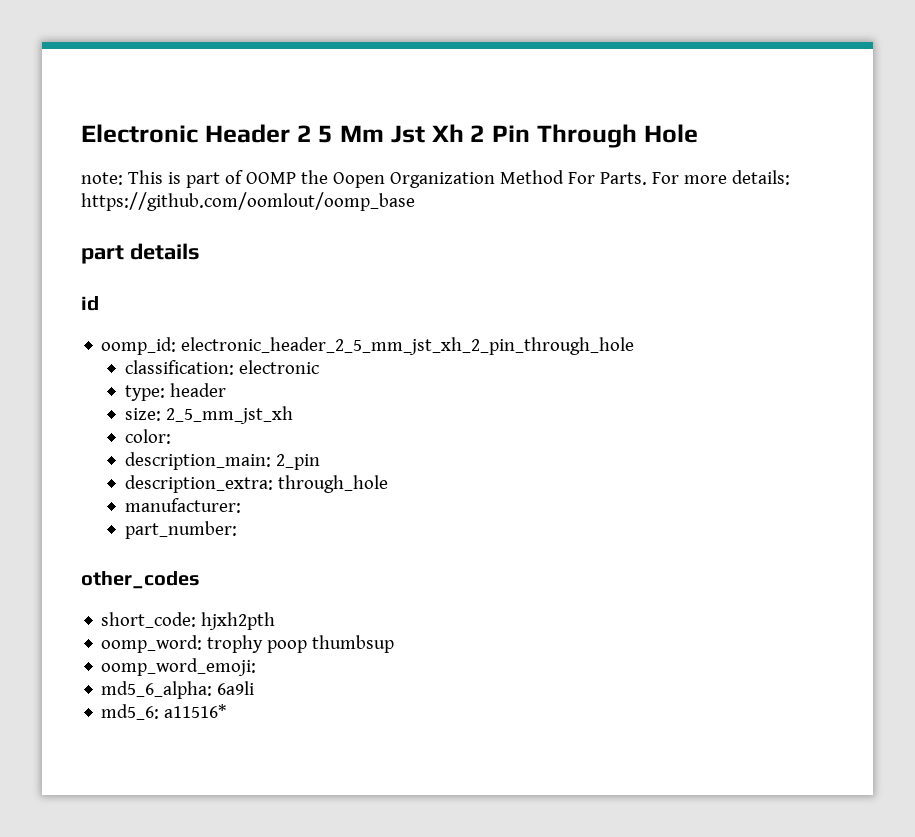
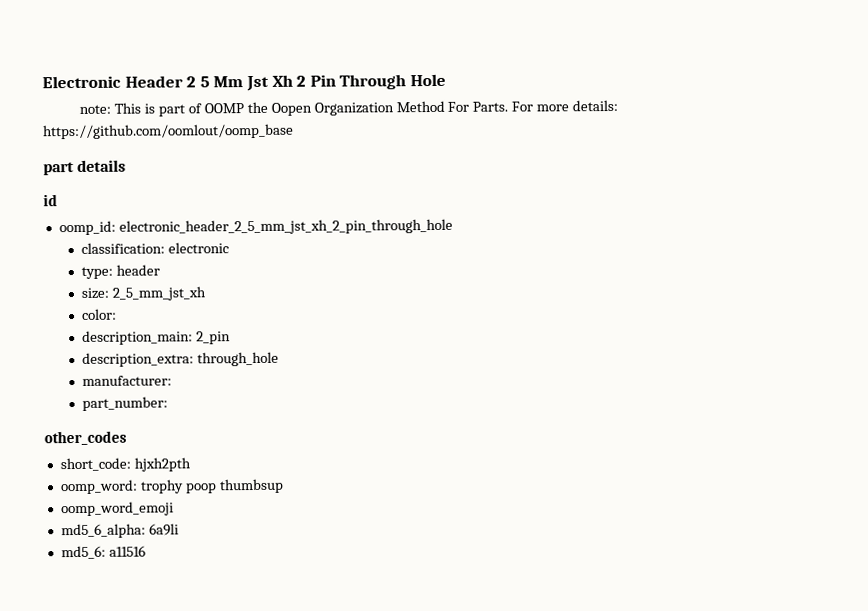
[101,658,257,676] oomp_word_emoji: -> [60,501,174,517] oomp_word_emoji
[164,704,227,718] a11516* -> [108,545,146,557] a11516

